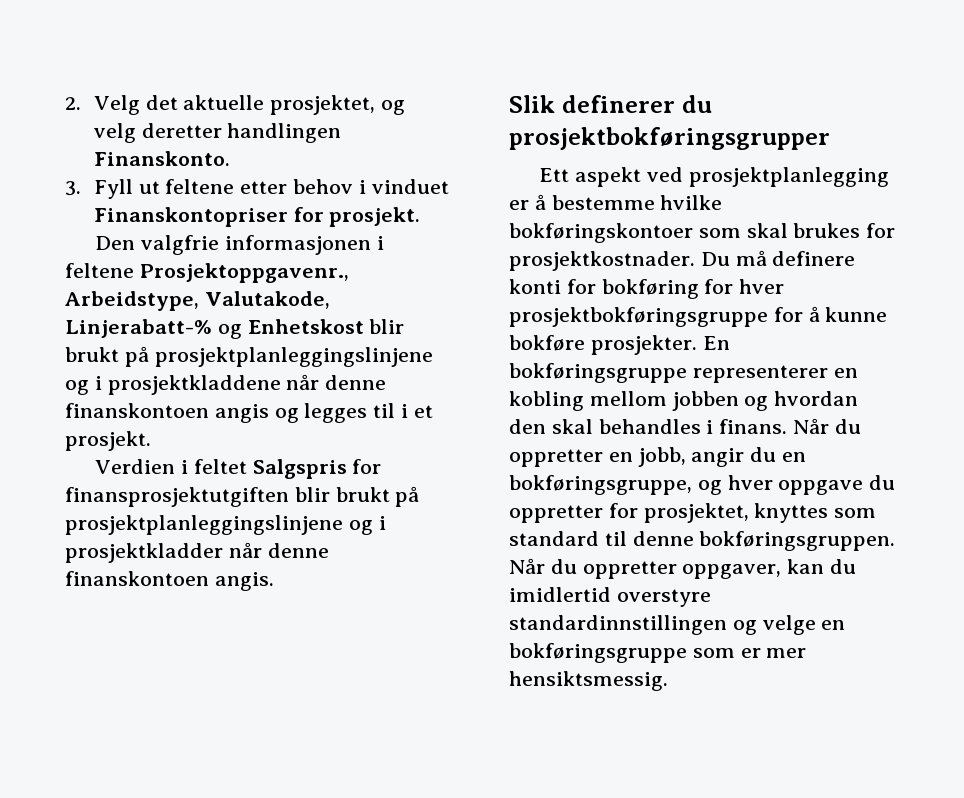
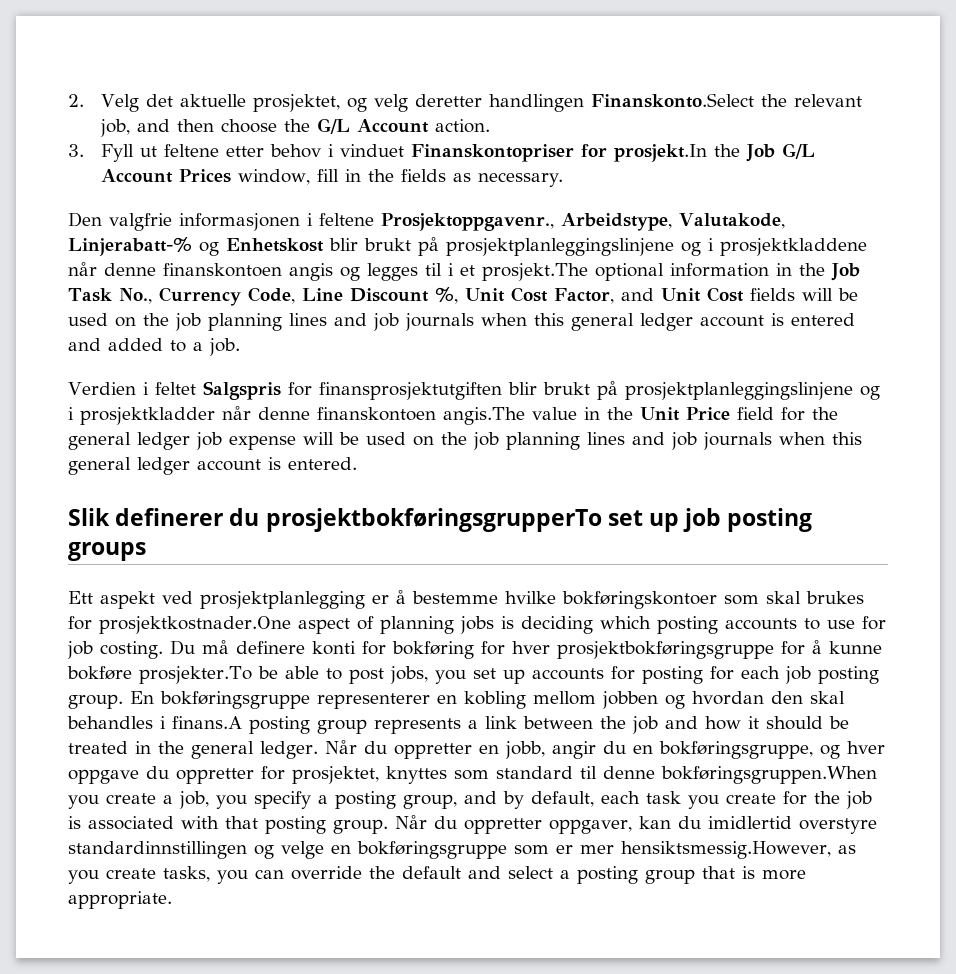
[93,151,230,166] Finanskonto. -> [590,93,862,108] [99,118,490,137] Finanskonto.Select the relevant job, and then choose the G/L Account action.
[329,207,421,227] prosjekt. -> [613,143,815,162] [100,169,564,187] prosjekt.In the Job G/L Account Prices window, fill in the fields as necessary.
[65,431,151,451] prosjekt. -> [482,263,860,281] [68,287,858,306] [68,313,855,331] [68,338,240,356] prosjekt.The optional information in the Job Task No., Currency Code, Line Discount %, Unit Cost Factor, and Unit Cost fields will be used on the job planning lines and job journals when this general ledger account is entered and added to a job.
[214,572,274,591] [509,95,712,113] [509,127,830,150] angis. // Slik definerer du prosjektbokføringsgrupper -> [443,407,838,425] [68,432,862,450] [68,457,357,475] [68,508,813,532] [68,542,146,561] angis.The value in the Unit Price field for the general ledger job expense will be used on the job planning lines and job journals when this general ledger account is entered. // Slik definerer du prosjektbokføringsgrupperTo set up job posting groups
[509,251,695,271] prosjektkostnader. -> [99,616,886,634] [67,641,163,659] prosjektkostnader.One aspect of planning jobs is deciding which posting accounts to use for job costing.
[590,335,697,355] prosjekter. -> [139,666,879,684] [68,694,123,709] prosjekter.To be able to post jobs, you set up accounts for posting for each job posting group.
[719,419,788,434] finans. -> [172,716,849,734] [68,741,318,759] finans.A posting group represents a link between the job and how it should be treated in the general ledger.
[699,531,896,551] bokføringsgruppen. -> [661,766,877,784] [68,791,872,809] [68,816,388,834] bokføringsgruppen.When you create a job, you specify a posting group, and by default, each task you create for the job is associated with that posting group.
[509,671,668,691] hensiktsmessig. -> [621,841,856,859] [68,866,806,884] [68,891,172,909] hensiktsmessig.However, as you create tasks, you can override the default and select a posting group that is more appropriate.

